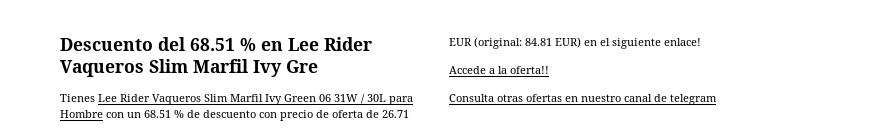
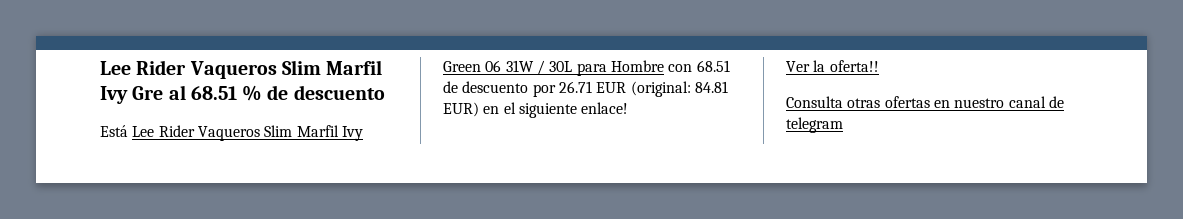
[60,37,283,51] Descuento del 68.51 % en -> (100, 68) none
[60,94,95,102] // Tienes -> [168,85,385,101] [100,125,128,137] al 68.51 % de descuento // Está
[127,110,379,121] un 68.51 % de descuento con precio de oferta de -> [696,60,730,72] [443,81,556,97] 68.51 de descuento por
[449,66,495,74] Accede a -> [786,61,810,72] Ver

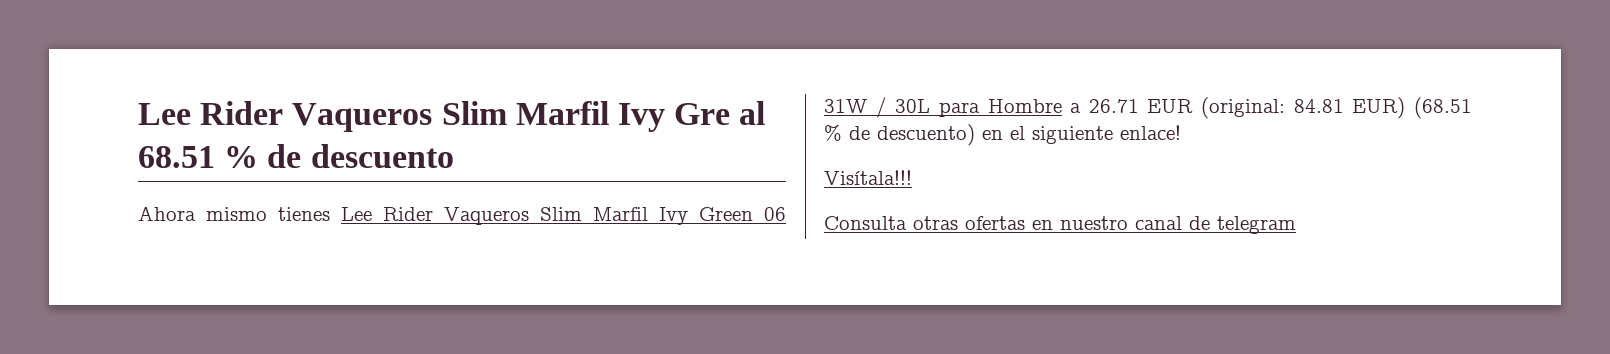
[100,125,128,137] Está -> [138,206,330,221] Ahora mismo tienes
[668,60,730,72] [443,81,556,97] con 68.51 de descuento por -> [1070,103,1082,113] a
(479, 109) none -> [1414,97,1472,119] [824,124,975,146] (68.51 % de descuento)
[786,60,879,72] Ver la oferta!! -> [824,170,912,185] Visítala!!!

